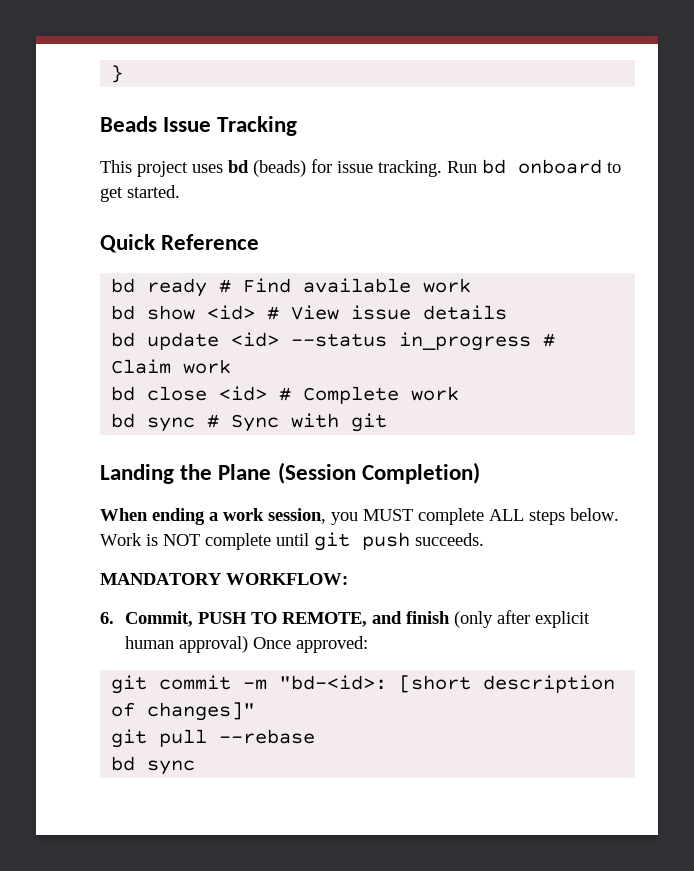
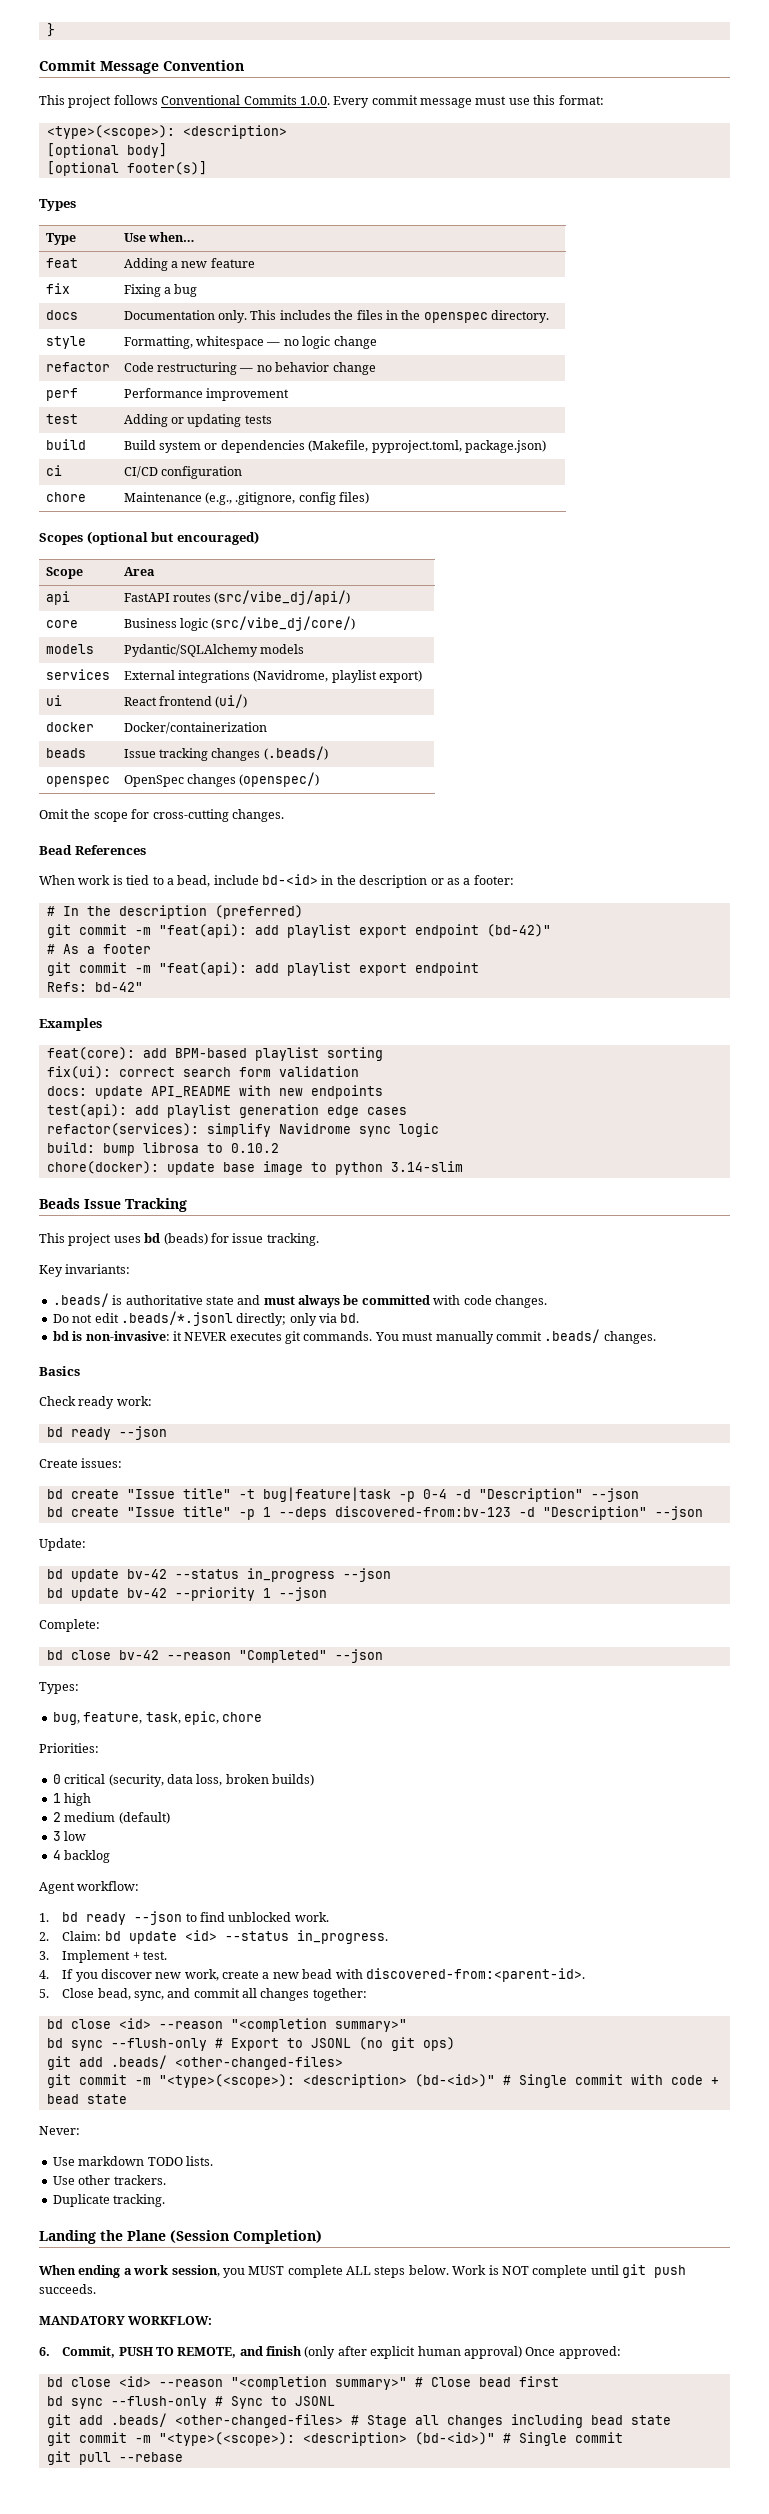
(124, 74) none -> [39,60,244,74] [39,95,604,108] [46,125,287,139] [46,143,167,158] [46,161,207,176] [39,199,76,211] [45,233,76,245] [123,232,195,242] [45,258,78,268] [123,258,255,271] [45,283,70,294] [123,284,198,297] [45,310,78,320] [123,310,550,323] [45,336,86,349] [123,336,377,349] [45,362,110,372] [123,362,376,375] [45,388,78,401] [123,388,290,401] [45,414,78,424] [123,414,272,427] [45,439,86,450] [123,440,546,453] [45,465,62,476] [123,466,243,479] [45,492,86,502] [123,492,370,505] [39,531,259,545] [45,567,83,579] [123,567,155,576] [45,591,70,605] [123,590,351,605] [45,620,78,628] [123,616,356,631] [45,644,94,654] [123,644,305,657] [45,669,110,680] [123,670,423,683] [45,695,62,706] [123,694,248,708] [45,722,94,732] [123,722,267,734] [45,748,86,758] [123,746,328,761] [45,776,110,787] [123,772,320,787] [39,809,284,822] [39,845,146,855] [39,874,514,888] [46,905,303,919] [46,924,551,938] [46,944,151,954] [46,962,479,976] [46,982,143,992] [39,1018,102,1031] [46,1047,383,1061] [46,1066,359,1079] [46,1085,383,1099] [46,1104,407,1118] [46,1123,439,1137] [46,1142,279,1156] [46,1161,463,1175] // Commit Message Convention // This project follows Conventional Commits 1.0.0. Every commit message must use this format: // <type>(<scope>): <description> // [optional body] // [optional footer(s)] // Types // Type | Use when… // feat | Adding a new feature // fix | Fixing a bug // docs | Documentation only. This includes the files in the openspec directory. // style | Formatting, whitespace — no logic change // refactor | Code restructuring — no behavior change // perf | Performance improvement // test | Adding or updating tests // build | Build system or dependencies (Makefile, pyproject.toml, package.json) // ci | CI/CD configuration // chore | Maintenance (e.g., .gitignore, config files) // Scopes (optional but encouraged) // Scope | Area // api | FastAPI routes (src/vibe_dj/api/) // core | Business logic (src/vibe_dj/core/) // models | Pydantic/SQLAlchemy models // services | External integrations (Navidrome, playlist export) // ui | React frontend (ui/) // docker | Docker/containerization // beads | Issue tracking changes (.beads/) // openspec | OpenSpec changes (openspec/) // Omit the scope for cross-cutting changes. // Bead References // When work is tied to a bead, include bd-<id> in the description or as a footer: // # In the description (preferred) // git commit -m "feat(api): add playlist export endpoint (bd-42)" // # As a footer // git commit -m "feat(api): add playlist export endpoint // Refs: bd-42" // Examples // feat(core): add BPM-based playlist sorting // fix(ui): correct search form validation // docs: update API_README with new endpoints // test(api): add playlist generation edge cases // refactor(services): simplify Navidrome sync logic // build: bump librosa to 0.10.2 // chore(docker): update base image to python 3.14-slim
[447,159,621,174] [100,185,180,202] [100,234,260,253] [111,278,472,297] [111,305,508,320] [111,332,556,351] [111,359,232,374] [111,386,460,404] [111,413,388,432] Run bd onboard to get started. // Quick Reference // bd ready # Find available work // bd show <id> # View issue details // bd update <id> --status in_progress # Claim work // bd close <id> # Complete work // bd sync # Sync with git -> [39,1264,131,1277] [52,1293,547,1308] [52,1311,360,1326] [52,1329,656,1344] [39,1366,80,1376] [39,1396,152,1409] [46,1426,167,1440] [39,1458,123,1468] [46,1487,639,1502] [46,1506,703,1520] [39,1538,86,1551] [46,1568,391,1582] [46,1587,327,1601] [39,1619,100,1632] [46,1649,383,1663] [39,1682,79,1694] [52,1711,263,1725] [39,1743,99,1753] [52,1774,314,1787] [52,1793,92,1806] [52,1812,170,1824] [52,1831,87,1841] [52,1850,111,1863] [39,1881,140,1894] [39,1911,329,1925] [39,1930,388,1944] [39,1950,167,1963] [39,1968,585,1982] [39,1988,367,2001] [46,2018,407,2032] [46,2037,455,2051] [46,2055,343,2070] [46,2074,719,2088] [46,2094,127,2104] [39,2126,80,2135] [52,2156,213,2166] [52,2175,166,2185] [52,2194,166,2207] // Key invariants: // .beads/ is authoritative state and must always be committed with code changes. // Do not edit .beads/*.jsonl directly; only via bd. // bd is non-invasive: it NEVER executes git commands. You must manually commit .beads/ changes. // Basics // Check ready work: // bd ready --json // Create issues: // bd create "Issue title" -t bug|feature|task -p 0-4 -d "Description" --json // bd create "Issue title" -p 1 --deps discovered-from:bv-123 -d "Description" --json // Update: // bd update bv-42 --status in_progress --json // bd update bv-42 --priority 1 --json // Complete: // bd close bv-42 --reason "Completed" --json // Types: // bug, feature, task, epic, chore // Priorities: // 0 critical (security, data loss, broken builds) // 1 high // 2 medium (default) // 3 low // 4 backlog // Agent workflow: // 1. bd ready --json to find unblocked work. // 2. Claim: bd update <id> --status in_progress. // 3. Implement + test. // 4. If you discover new work, create a new bead with discovered-from:<parent-id>. // 5. Close bead, sync, and commit all changes together: // bd close <id> --reason "<completion summary>" // bd sync --flush-only # Export to JSONL (no git ops) // git add .beads/ <other-changed-files> // git commit -m "<type>(<scope>): <description> (bd-<id>)" # Single commit with code + bead state // Never: // Use markdown TODO lists. // Use other trackers. // Duplicate tracking.
[111,675,616,694] [111,702,256,721] git commit -m "bd-<id>: [short description of changes]" -> [46,2376,559,2390] [46,2396,335,2409] [46,2413,671,2428] [46,2432,623,2446] bd close <id> --reason "<completion summary>" # Close bead first // bd sync --flush-only # Sync to JSONL // git add .beads/ <other-changed-files> # Stage all changes including bead state // git commit -m "<type>(<scope>): <description> (bd-<id>)" # Single commit
[111,756,196,775] // bd sync -> (183, 2457) none

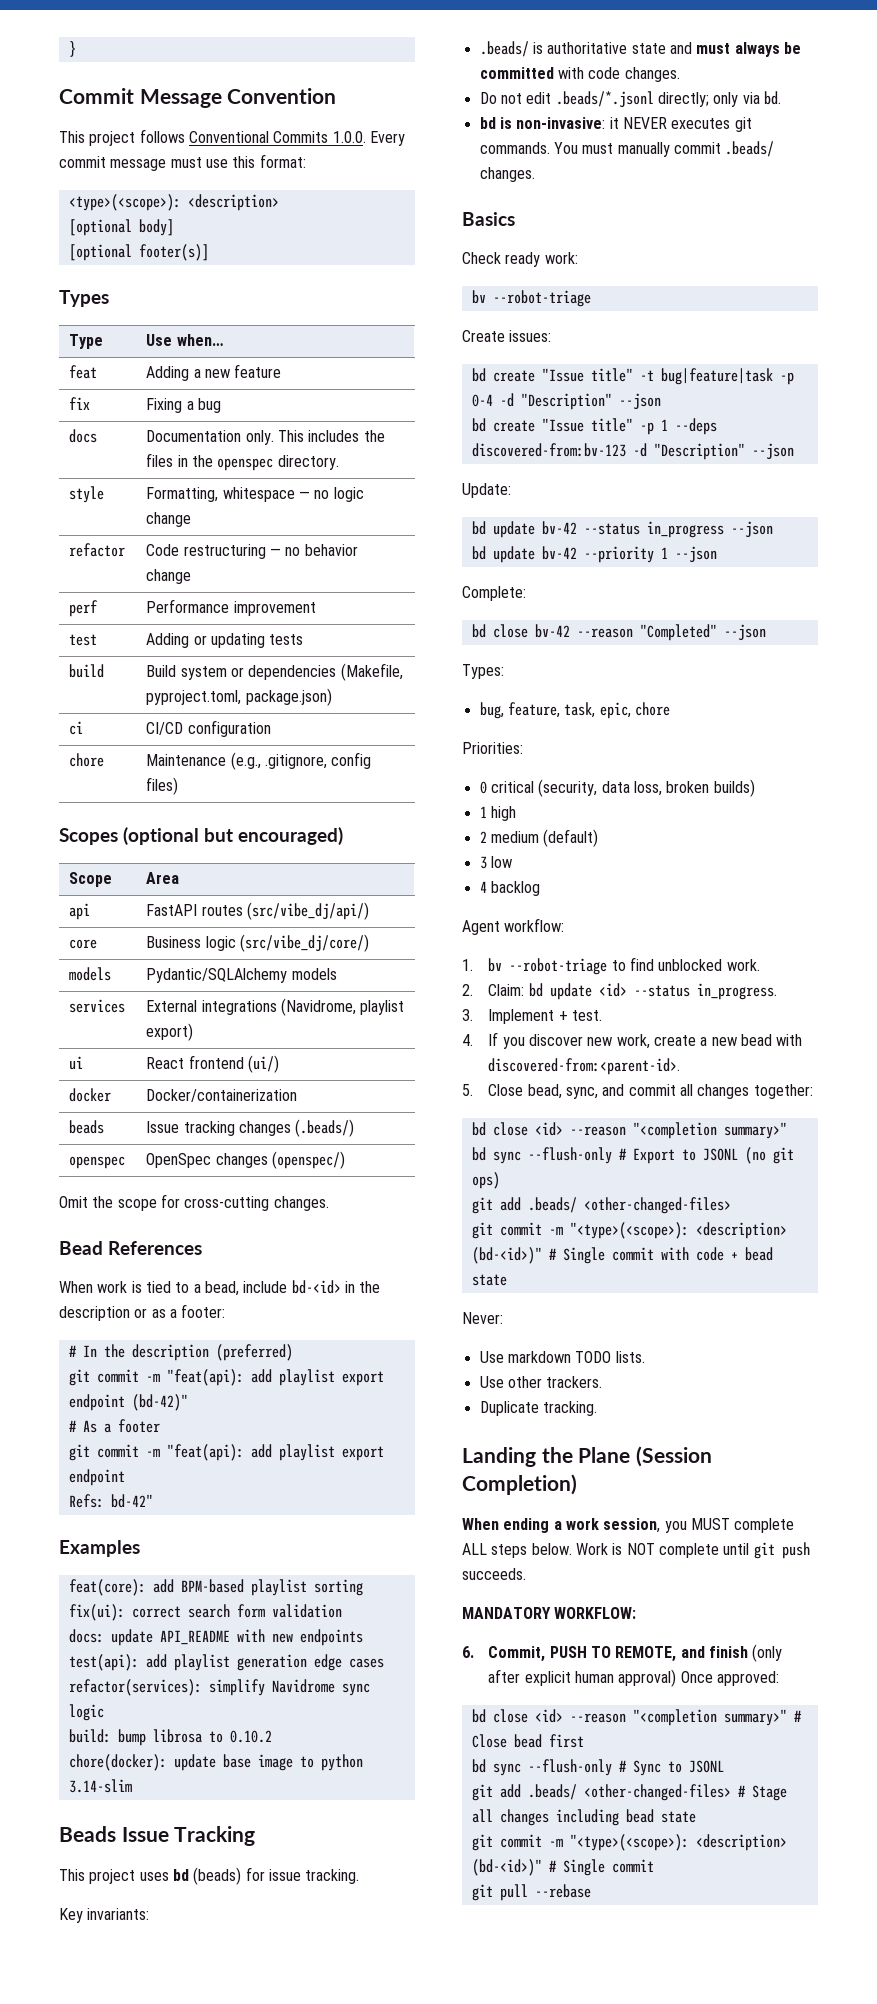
[46,1426,167,1440] bd ready --json -> [471,290,591,307] bv --robot-triage
[62,1911,183,1925] bd ready --json -> [488,958,608,975] bv --robot-triage

